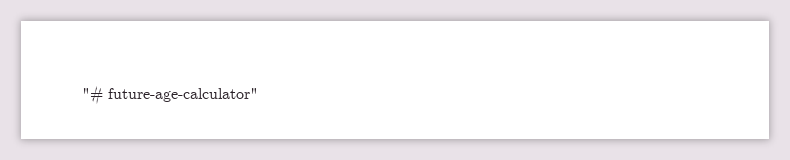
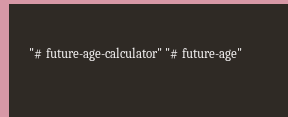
(258, 95) none -> [165,48,242,61] "# future-age"

